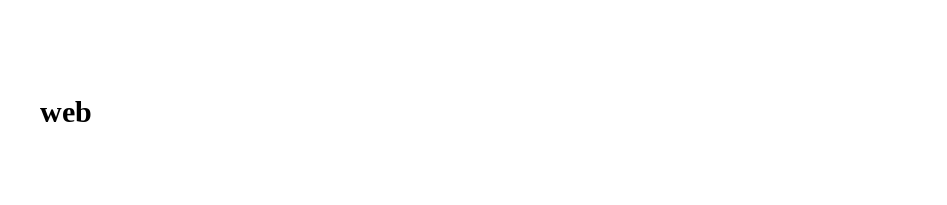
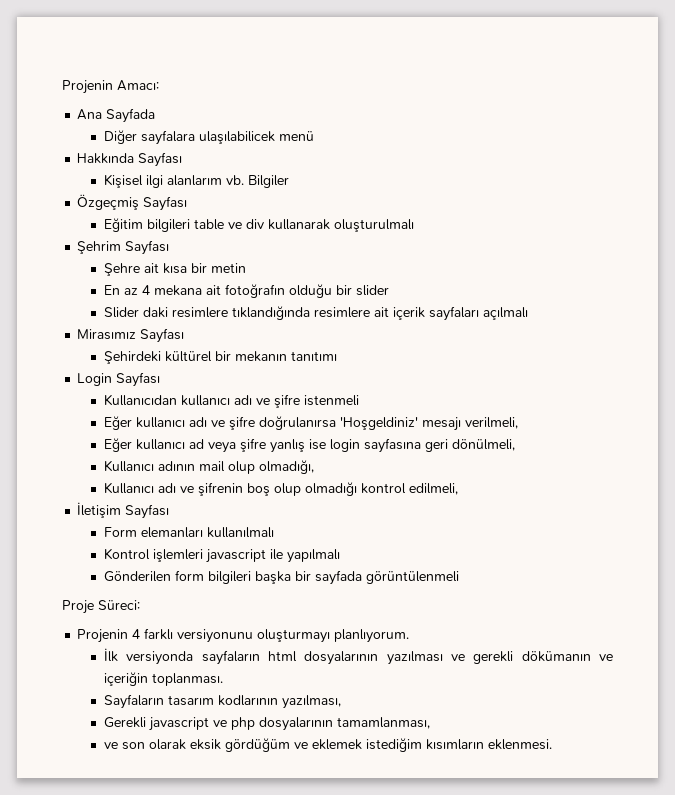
[40,101,92,122] web -> [62,80,159,94] [77,108,156,123] [104,130,315,145] [77,152,183,167] [104,174,290,188] [77,194,188,211] [104,218,415,232] [77,240,170,255] [104,263,247,276] [104,284,390,298] [104,306,529,321] [77,328,185,343] [104,351,338,364] [77,372,161,387] [104,394,360,408] [104,416,519,431] [104,438,516,453] [104,460,315,474] [104,482,459,496] [77,502,170,519] [104,527,275,538] [104,548,341,563] [104,570,460,585] [62,600,140,614] [77,628,410,643] [104,648,613,665] [104,672,224,686] [104,694,342,709] [104,717,431,731] [104,738,553,752] Projenin Amacı: // Ana Sayfada // Diğer sayfalara ulaşılabilicek menü // Hakkında Sayfası // Kişisel ilgi alanlarım vb. Bilgiler // Özgeçmiş Sayfası // Eğitim bilgileri table ve div kullanarak oluşturulmalı // Şehrim Sayfası // Şehre ait kısa bir metin // En az 4 mekana ait fotoğrafın olduğu bir slider // Slider daki resimlere tıklandığında resimlere ait içerik sayfaları açılmalı // Mirasımız Sayfası // Şehirdeki kültürel bir mekanın tanıtımı // Login Sayfası // Kullanıcıdan kullanıcı adı ve şifre istenmeli // Eğer kullanıcı adı ve şifre doğrulanırsa 'Hoşgeldiniz' mesajı verilmeli, // Eğer kullanıcı ad veya şifre yanlış ise login sayfasına geri dönülmeli, // Kullanıcı adının mail olup olmadığı, // Kullanıcı adı ve şifrenin boş olup olmadığı kontrol edilmeli, // İletişim Sayfası // Form elemanları kullanılmalı // Kontrol işlemleri javascript ile yapılmalı // Gönderilen form bilgileri başka bir sayfada görüntülenmeli // Proje Süreci: // Projenin 4 farklı versiyonunu oluşturmayı planlıyorum. // İlk versiyonda sayfaların html dosyalarının yazılması ve gerekli dökümanın ve içeriğin toplanması. // Sayfaların tasarım kodlarının yazılması, // Gerekli javascript ve php dosyalarının tamamlanması, // ve son olarak eksik gördüğüm ve eklemek istediğim kısımların eklenmesi.

